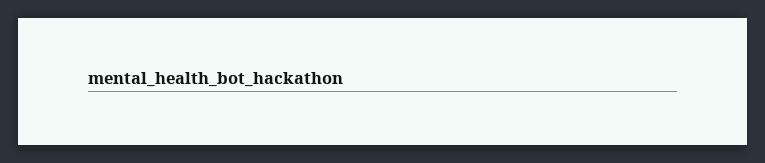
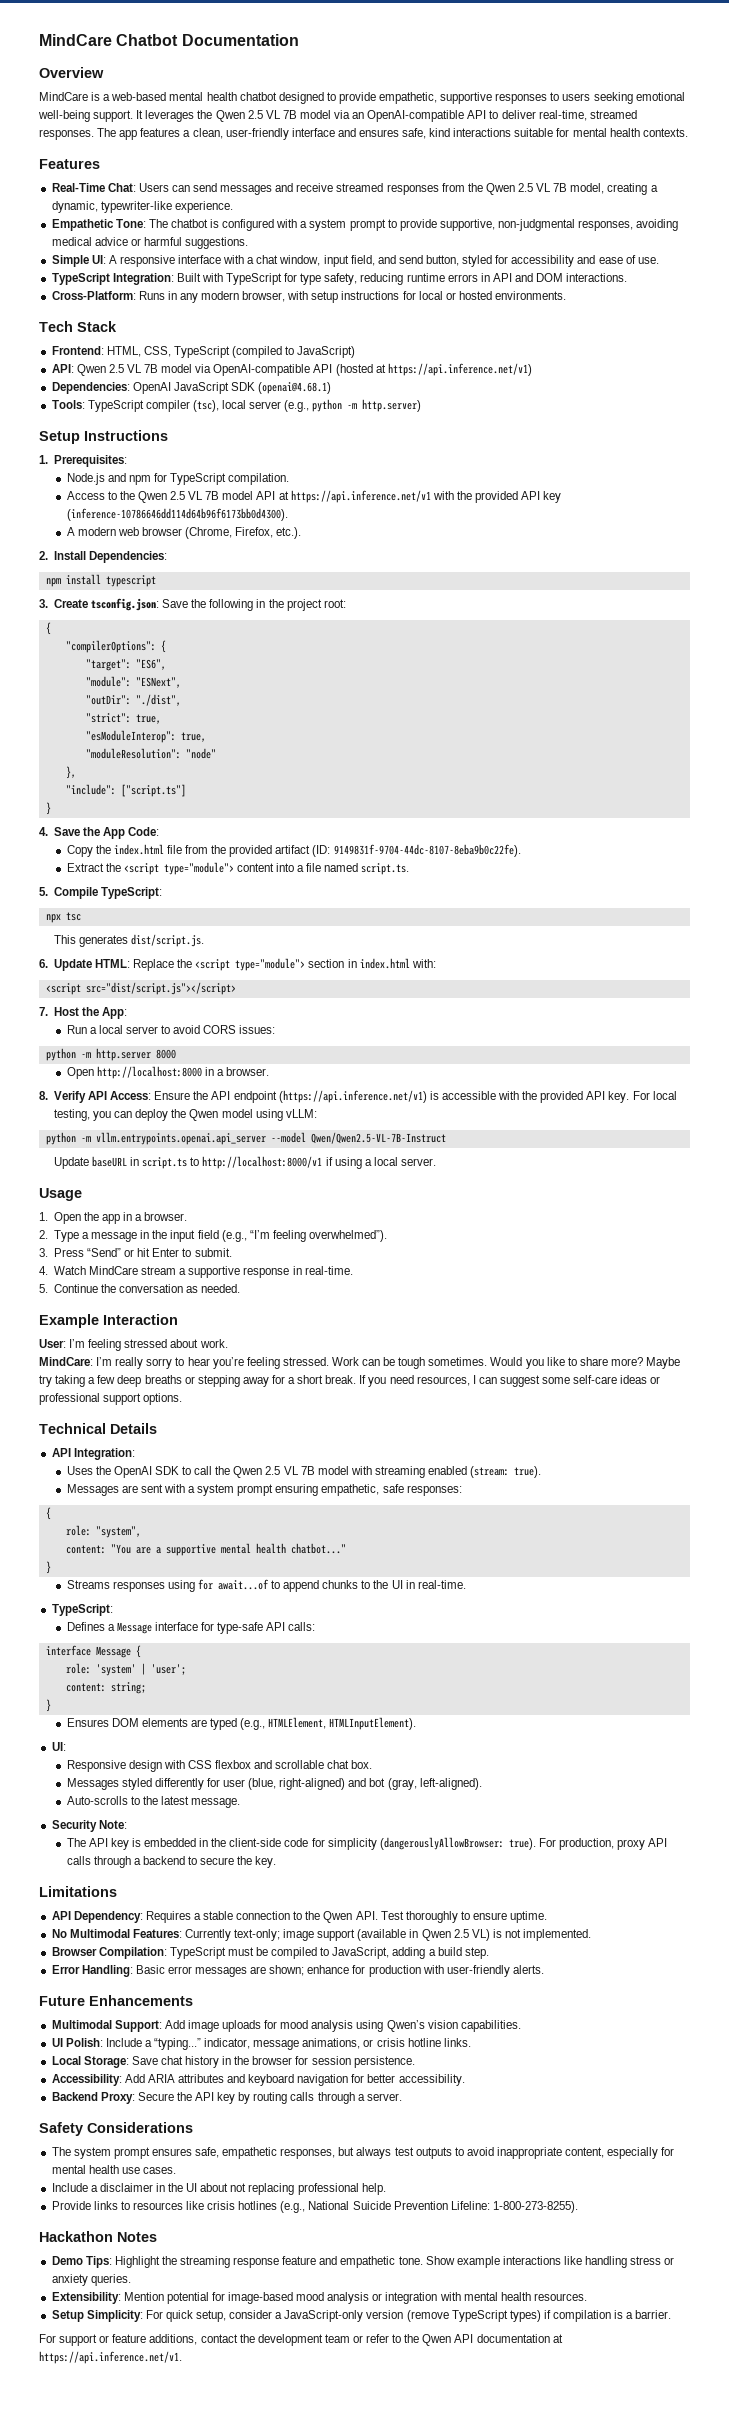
[88,72,343,87] mental_health_bot_hackathon -> [39,34,299,46] [39,67,104,78] [39,92,685,104] [38,110,637,122] [39,128,688,140] [39,159,100,169] [51,183,658,195] [51,201,233,213] [51,219,679,231] [51,237,249,249] [51,255,659,267] [51,273,628,285] [51,291,567,303] [39,321,117,332] [51,346,356,358] [51,363,532,376] [51,382,332,394] [51,399,422,412] [39,430,168,444] [39,455,127,467] [66,473,290,485] [66,490,562,503] [66,508,288,521] [66,527,302,539] [39,551,168,563] [45,574,156,587] [39,598,346,611] [45,622,51,635] [65,640,166,653] [85,659,166,671] [85,676,181,688] [85,694,181,706] [85,713,161,724] [85,730,206,743] [85,748,216,759] [65,766,76,779] [65,784,186,797] [45,802,51,815] [39,827,160,839] [66,844,521,857] [66,862,410,875] [39,887,163,899] [45,912,81,923] [53,934,205,947] [39,958,436,971] [45,982,236,995] [39,1007,128,1019] [66,1025,276,1034] [45,1048,176,1061] [66,1066,269,1079] [39,1090,677,1103] [53,1109,317,1121] [45,1132,446,1145] [53,1156,436,1169] [39,1188,82,1201] [39,1212,188,1224] [39,1230,387,1242] [39,1248,232,1257] [39,1266,353,1278] [39,1284,241,1293] [39,1314,178,1328] [39,1339,228,1351] [39,1357,681,1369] [39,1375,661,1387] [39,1393,183,1405] [39,1423,157,1434] [51,1448,135,1460] [66,1466,542,1478] [66,1484,462,1496] [45,1507,51,1520] [65,1525,141,1538] [65,1543,346,1556] [45,1561,51,1574] [66,1579,466,1592] [51,1604,113,1616] [66,1622,316,1634] [45,1645,141,1658] [65,1663,186,1676] [65,1682,146,1694] [45,1699,51,1712] [66,1717,417,1730] [51,1742,66,1751] [66,1760,373,1772] [66,1778,482,1790] [66,1796,240,1808] [51,1820,127,1832] [66,1837,668,1850] [66,1856,277,1868] [39,1886,117,1897] [51,1911,548,1923] [51,1929,592,1941] [51,1947,489,1959] [51,1965,544,1977] [39,1995,193,2006] [51,2020,521,2032] [51,2038,471,2050] [51,2056,415,2068] [51,2074,465,2086] [51,2092,402,2104] [39,2122,193,2136] [51,2147,675,2159] [51,2165,176,2174] [51,2183,386,2195] [51,2201,578,2213] [39,2231,157,2242] [51,2256,675,2268] [51,2274,131,2286] [51,2292,587,2304] [51,2310,672,2322] [39,2334,563,2346] [39,2351,182,2364] MindCare Chatbot Documentation // Overview // MindCare is a web-based mental health chatbot designed to provide empathetic, supportive responses to users seeking emotional well-being support. It leverages the Qwen 2.5 VL 7B model via an OpenAI-compatible API to deliver real-time, streamed responses. The app features a clean, user-friendly interface and ensures safe, kind interactions suitable for mental health contexts. // Features // Real-Time Chat: Users can send messages and receive streamed responses from the Qwen 2.5 VL 7B model, creating a dynamic, typewriter-like experience. // Empathetic Tone: The chatbot is configured with a system prompt to provide supportive, non-judgmental responses, avoiding medical advice or harmful suggestions. // Simple UI: A responsive interface with a chat window, input field, and send button, styled for accessibility and ease of use. // TypeScript Integration: Built with TypeScript for type safety, reducing runtime errors in API and DOM interactions. // Cross-Platform: Runs in any modern browser, with setup instructions for local or hosted environments. // Tech Stack // Frontend: HTML, CSS, TypeScript (compiled to JavaScript) // API: Qwen 2.5 VL 7B model via OpenAI-compatible API (hosted at https://api.inference.net/v1) // Dependencies: OpenAI JavaScript SDK (openai@4.68.1) // Tools: TypeScript compiler (tsc), local server (e.g., python -m http.server) // Setup Instructions // 1. Prerequisites: // Node.js and npm for TypeScript compilation. // Access to the Qwen 2.5 VL 7B model API at https://api.inference.net/v1 with the provided API key (inference-10786646dd114d64b96f6173bb0d4300). // A modern web browser (Chrome, Firefox, etc.). // 2. Install Dependencies: // npm install typescript // 3. Create tsconfig.json: Save the following in the project root: // { // "compilerOptions": { // "target": "ES6", // "module": "ESNext", // "outDir": "./dist", // "strict": true, // "esModuleInterop": true, // "moduleResolution": "node" // }, // "include": ["script.ts"] // } // 4. Save the App Code: // Copy the index.html file from the provided artifact (ID: 9149831f-9704-44dc-8107-8eba9b0c22fe). // Extract the <script type="module"> content into a file named script.ts. // 5. Compile TypeScript: // npx tsc // This generates dist/script.js. // 6. Update HTML: Replace the <script type="module"> section in index.html with: // <script src="dist/script.js"></script> // 7. Host the App: // Run a local server to avoid CORS issues: // python -m http.server 8000 // Open http://localhost:8000 in a browser. // 8. Verify API Access: Ensure the API endpoint (https://api.inference.net/v1) is accessible with the provided API key. For local testing, you can deploy the Qwen model using vLLM: // python -m vllm.entrypoints.openai.api_server --model Qwen/Qwen2.5-VL-7B-Instruct // Update baseURL in script.ts to http://localhost:8000/v1 if using a local server. // Usage // 1. Open the app in a browser. // 2. Type a message in the input field (e.g., “I’m feeling overwhelmed”). // 3. Press “Send” or hit Enter to submit. // 4. Watch MindCare stream a supportive response in real-time. // 5. Continue the conversation as needed. // Example Interaction // User: I’m feeling stressed about work. // MindCare: I’m really sorry to hear you’re feeling stressed. Work can be tough sometimes. Would you like to share more? Maybe try taking a few deep breaths or stepping away for a short break. If you need resources, I can suggest some self-care ideas or professional support options. // Technical Details // API Integration: // Uses the OpenAI SDK to call the Qwen 2.5 VL 7B model with streaming enabled (stream: true). // Messages are sent with a system prompt ensuring empathetic, safe responses: // { // role: "system", // content: "You are a supportive mental health chatbot..." // } // Streams responses using for await...of to append chunks to the UI in real-time. // TypeScript: // Defines a Message interface for type-safe API calls: // interface Message { // role: 'system' | 'user'; // content: string; // } // Ensures DOM elements are typed (e.g., HTMLElement, HTMLInputElement). // UI: // Responsive design with CSS flexbox and scrollable chat box. // Messages styled differently for user (blue, right-aligned) and bot (gray, left-aligned). // Auto-scrolls to the latest message. // Security Note: // The API key is embedded in the client-side code for simplicity (dangerouslyAllowBrowser: true). For production, proxy API calls through a backend to secure the key. // Limitations // API Dependency: Requires a stable connection to the Qwen API. Test thoroughly to ensure uptime. // No Multimodal Features: Currently text-only; image support (available in Qwen 2.5 VL) is not implemented. // Browser Compilation: TypeScript must be compiled to JavaScript, adding a build step. // Error Handling: Basic error messages are shown; enhance for production with user-friendly alerts. // Future Enhancements // Multimodal Support: Add image uploads for mood analysis using Qwen’s vision capabilities. // UI Polish: Include a “typing...” indicator, message animations, or crisis hotline links. // Local Storage: Save chat history in the browser for session persistence. // Accessibility: Add ARIA attributes and keyboard navigation for better accessibility. // Backend Proxy: Secure the API key by routing calls through a server. // Safety Considerations // The system prompt ensures safe, empathetic responses, but always test outputs to avoid inappropriate content, especially for mental health use cases. // Include a disclaimer in the UI about not replacing professional help. // Provide links to resources like crisis hotlines (e.g., National Suicide Prevention Lifeline: 1-800-273-8255). // Hackathon Notes // Demo Tips: Highlight the streaming response feature and empathetic tone. Show example interactions like handling stress or anxiety queries. // Extensibility: Mention potential for image-based mood analysis or integration with mental health resources. // Setup Simplicity: For quick setup, consider a JavaScript-only version (remove TypeScript types) if compilation is a barrier. // For support or feature additions, contact the development team or refer to the Qwen API documentation at https://api.inference.net/v1.

